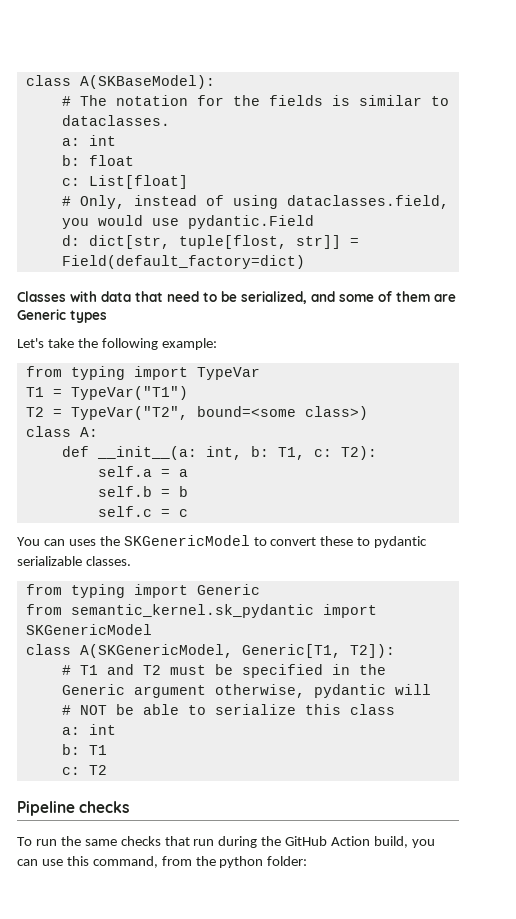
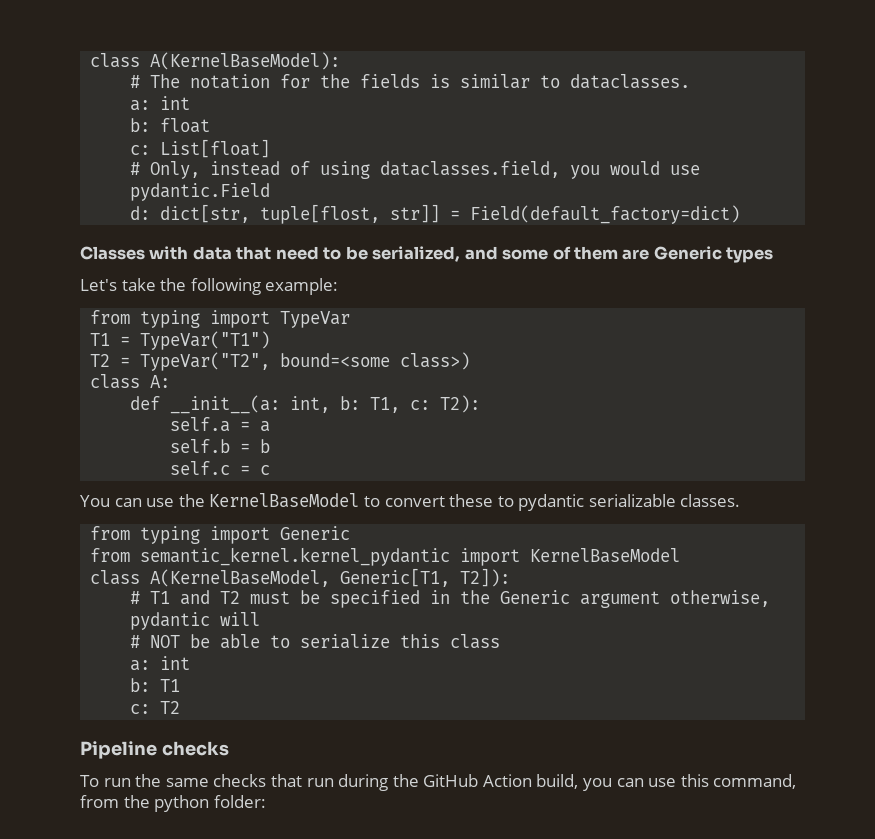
[25,75,215,89] class A(SKBaseModel): -> [90,52,341,70] class A(KernelBaseModel):
[68,535,250,546] uses the SKGenericModel -> [146,493,360,508] use the KernelBaseModel
[70,604,377,618] [25,624,152,635] [25,644,233,658] semantic_kernel.sk_pydantic import SKGenericModel // class A(SKGenericModel, -> [140,547,681,566] [90,569,331,587] semantic_kernel.kernel_pydantic import KernelBaseModel // class A(KernelBaseModel,

